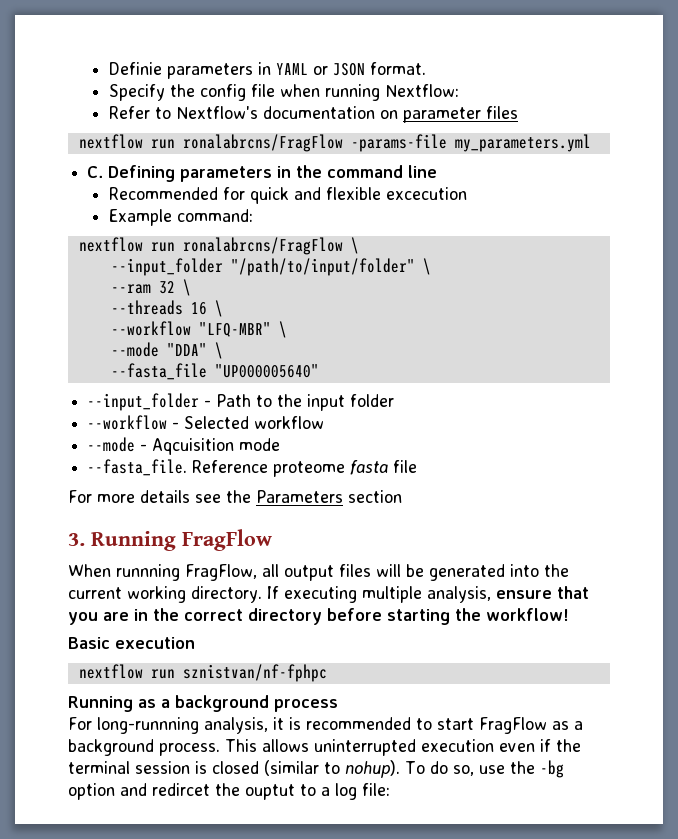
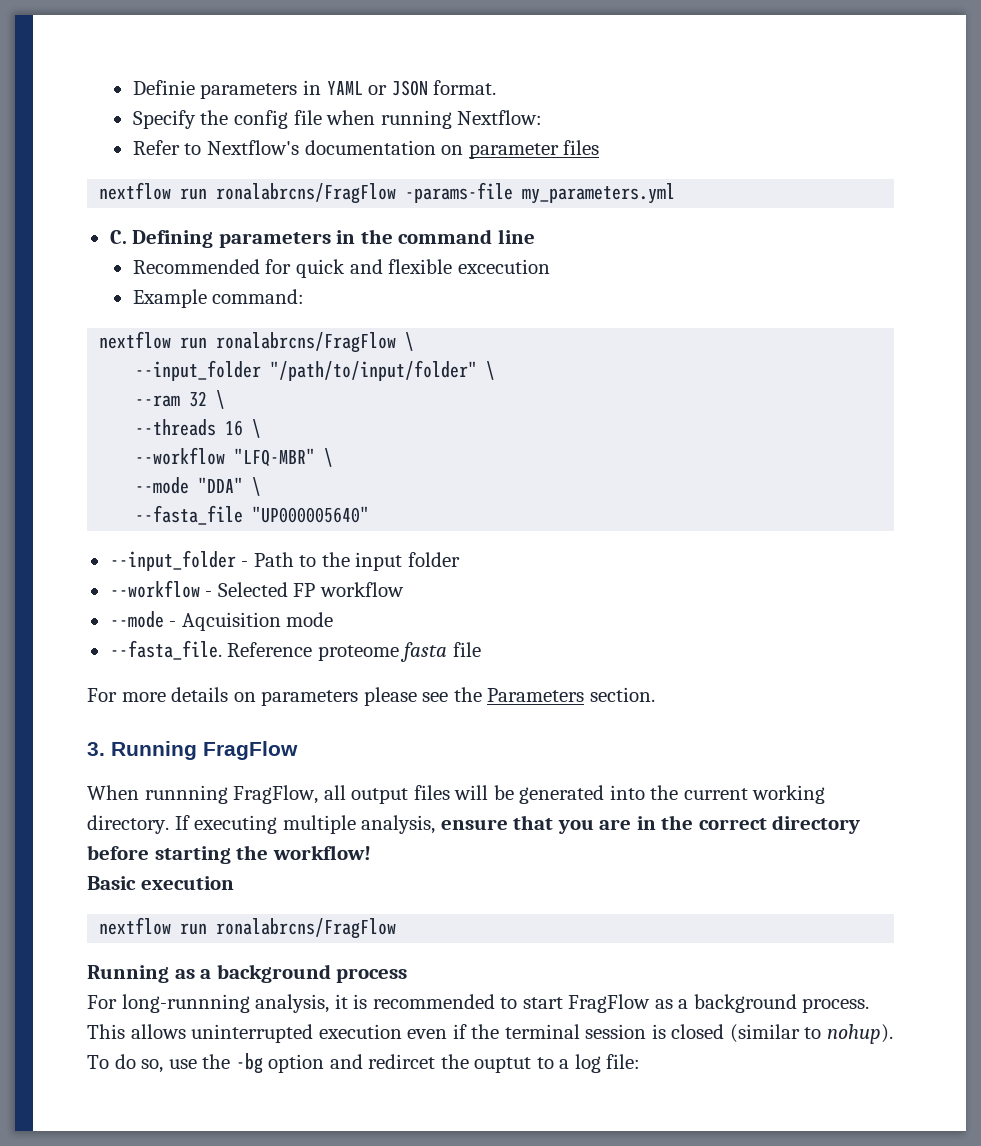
(250, 422) none -> [293,583,316,597] FP
(190, 496) none -> [233,687,417,706] on parameters please
[348,490,402,503] section -> [589,687,655,702] section.
[182,664,327,682] sznistvan/nf-fphpc -> [216,918,397,939] ronalabrcns/FragFlow

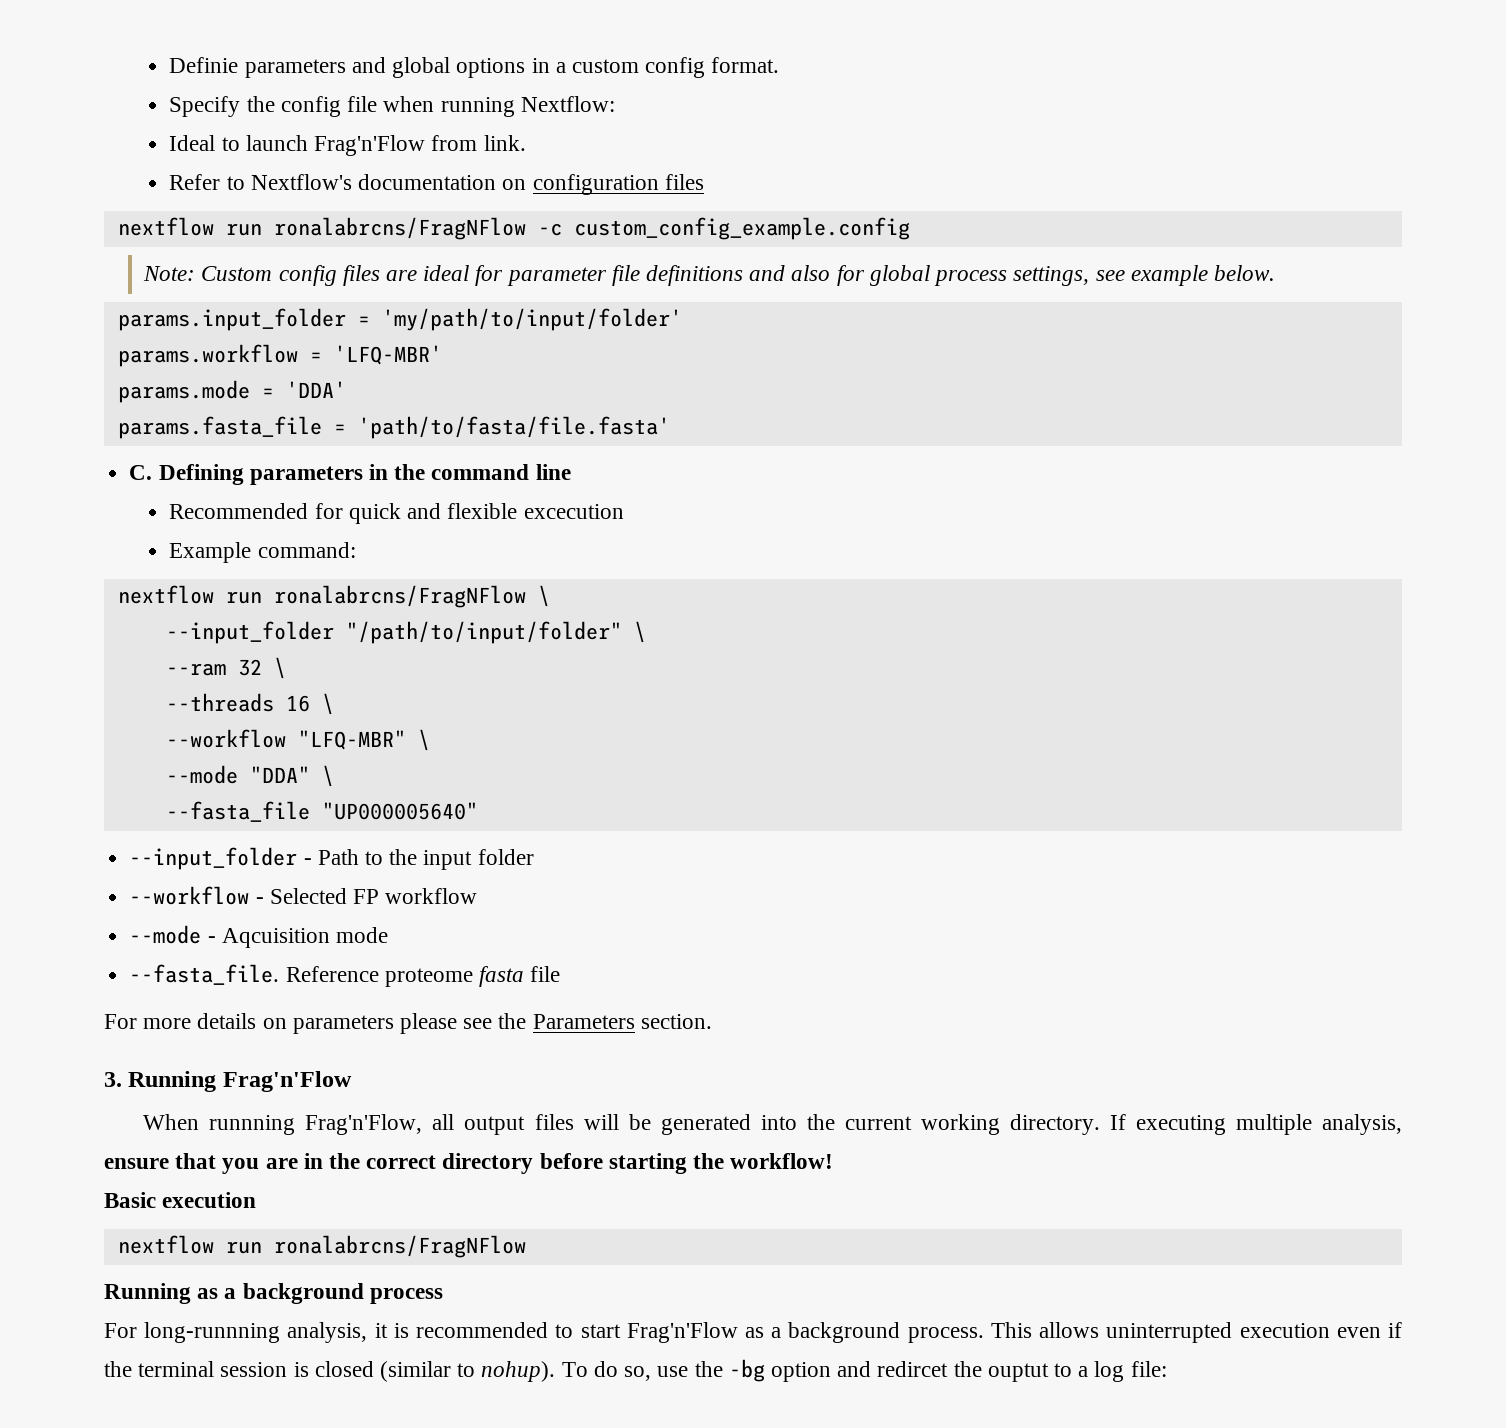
[302,80,428,96] in YAML or JSON -> [351,57,706,78] and global options in a custom config
(543, 117) none -> [169,135,526,156] // Ideal to launch Frag'n'Flow from link.
[468,143,559,159] parameter -> [532,174,659,195] configuration
[216,182,676,204] ronalabrcns/FragFlow -params-file my_parameters.yml -> [273,217,910,240] [143,265,1275,286] [117,308,682,331] [117,344,442,367] [117,380,346,403] [117,416,670,439] ronalabrcns/FragNFlow -c custom_config_example.config // Note: Custom config files are ideal for parameter file definitions and also for global process settings, see example below. // params.input_folder = 'my/path/to/input/folder' // params.workflow = 'LFQ-MBR' // params.mode = 'DDA' // params.fasta_file = 'path/to/fasta/file.fasta'
[216,332,397,353] ronalabrcns/FragFlow -> [273,585,526,608] ronalabrcns/FragNFlow
[203,741,298,760] FragFlow -> [222,1071,352,1092] Frag'n'Flow
[233,785,319,804] FragFlow, -> [305,1114,423,1135] Frag'n'Flow,
[216,918,397,939] ronalabrcns/FragFlow -> [273,1235,526,1258] ronalabrcns/FragNFlow
[568,994,651,1013] FragFlow -> [626,1322,738,1343] Frag'n'Flow

